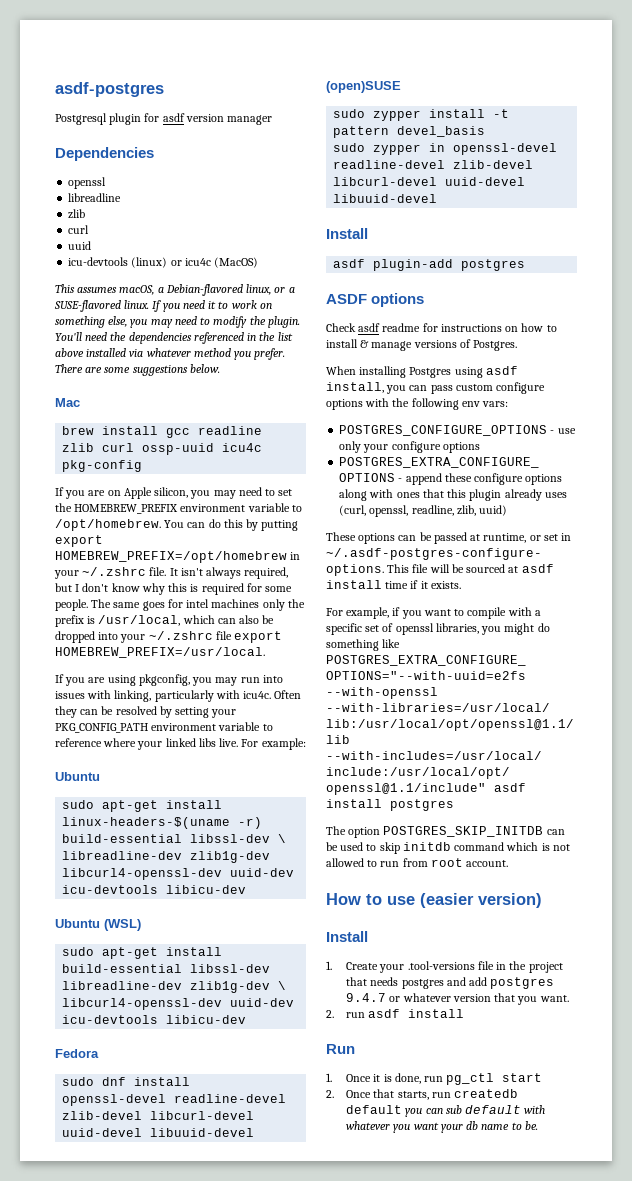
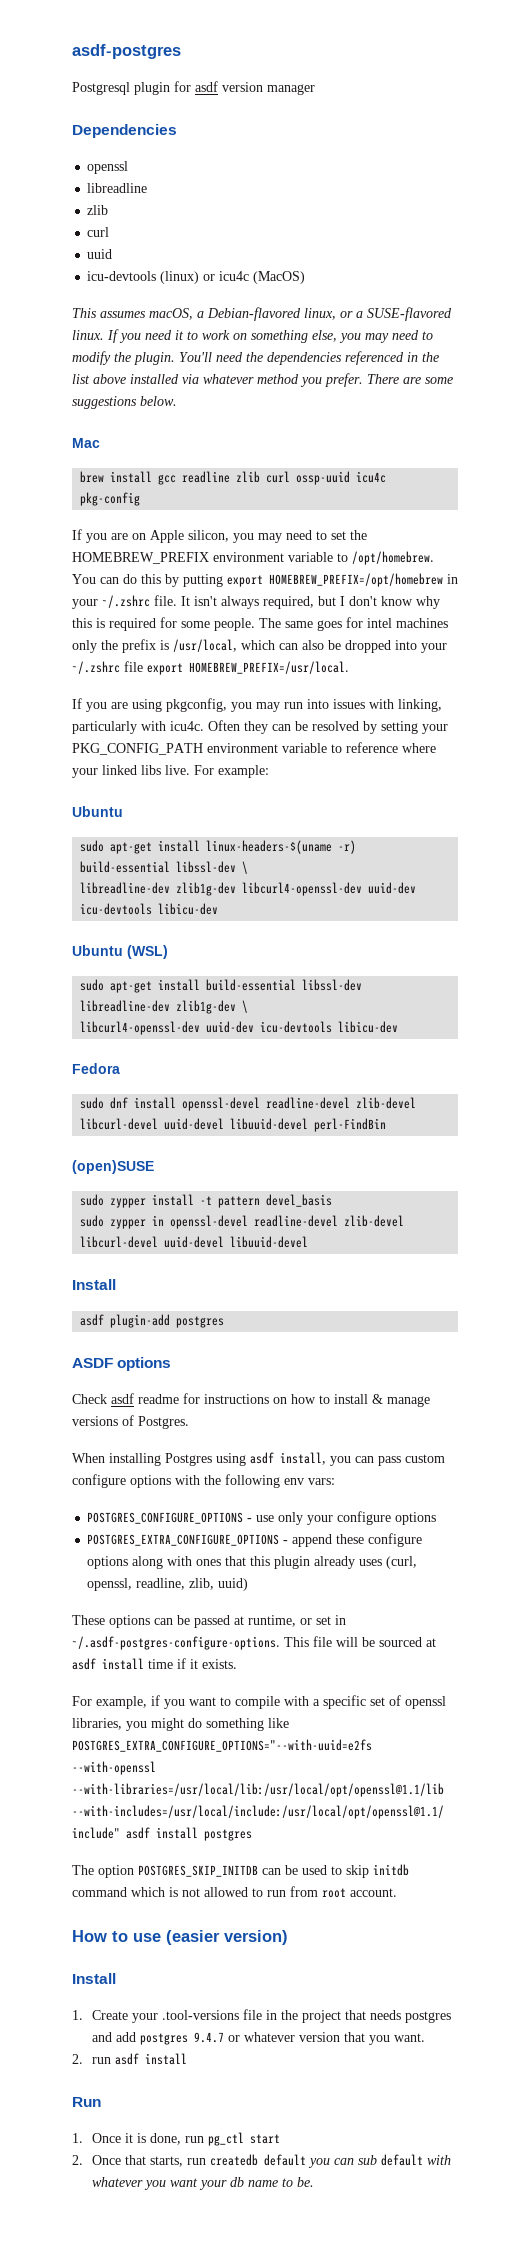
(255, 1132) none -> [314,1118,387,1132] perl-FindBin

